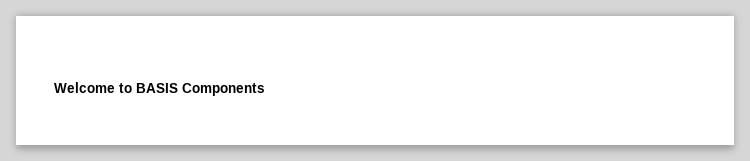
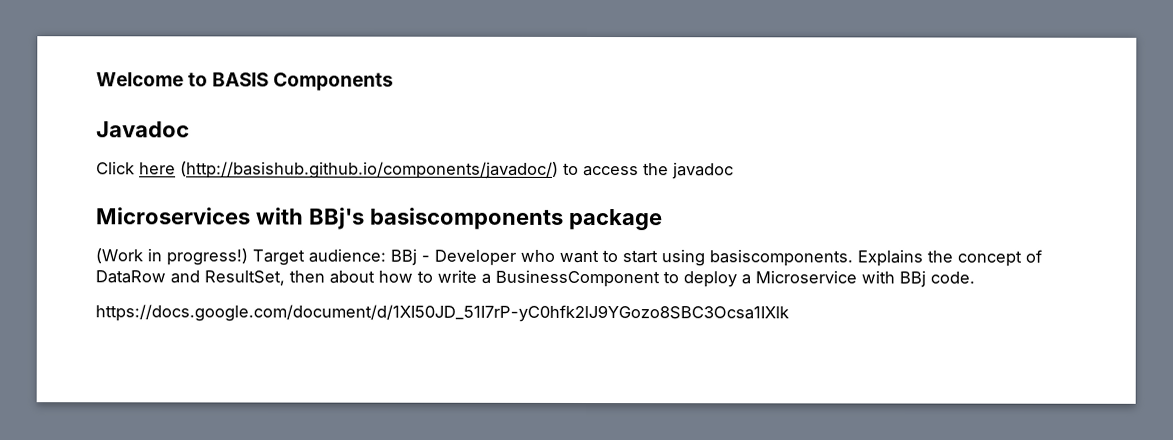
(265, 89) none -> [96,121,190,138] [96,161,734,180] [95,207,663,231] [95,248,1042,267] [95,269,975,288] [95,304,789,323] // Javadoc // Click here (http://basishub.github.io/components/javadoc/) to access the javadoc // Microservices with BBj's basiscomponents package // (Work in progress!) Target audience: BBj - Developer who want to start using basiscomponents. Explains the concept of DataRow and ResultSet, then about how to write a BusinessComponent to deploy a Microservice with BBj code. // https://docs.google.com/document/d/1XI50JD_51I7rP-yC0hfk2lJ9YGozo8SBC3Ocsa1IXlk

